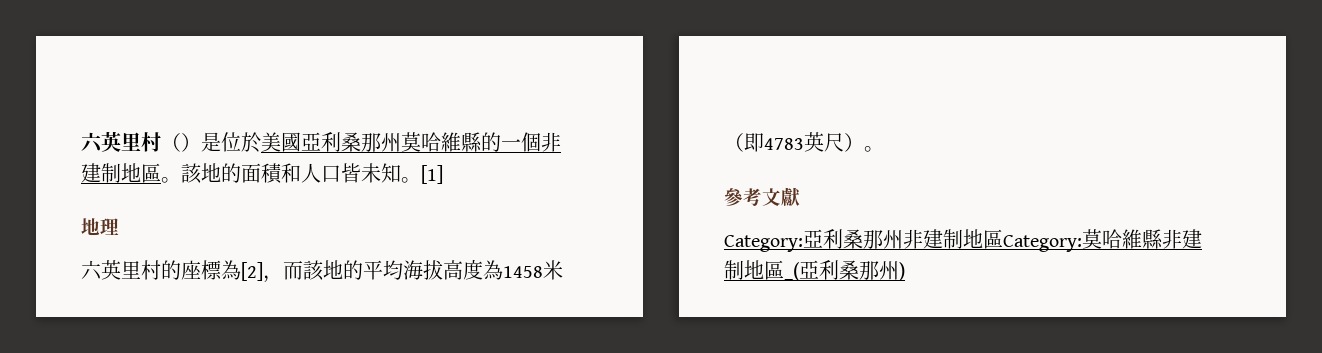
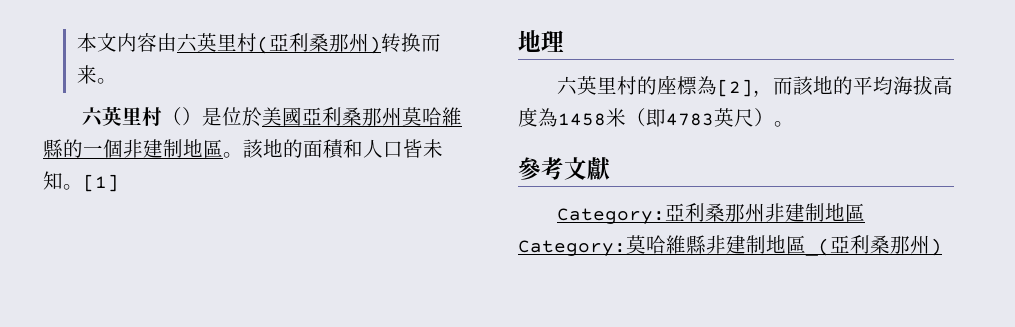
(81, 142) none -> [77,33,442,54] [77,65,118,84] 本文内容由六英里村(亞利桑那州)转换而来。 //

